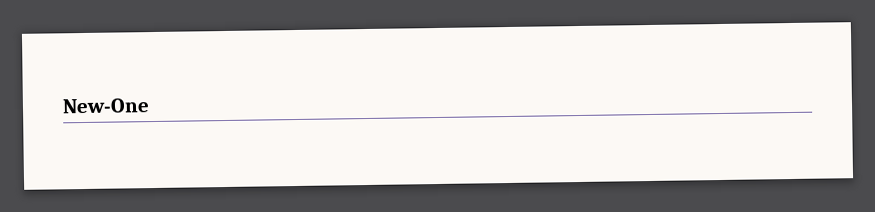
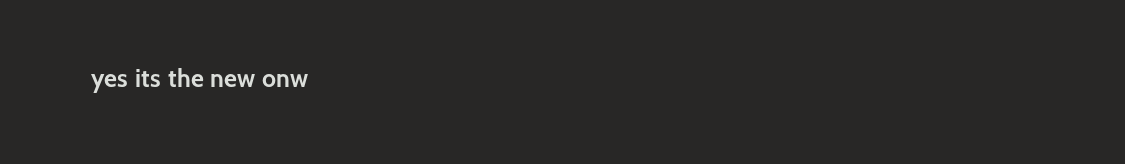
[62,98,150,114] New-One -> [91,68,308,93] yes its the new onw

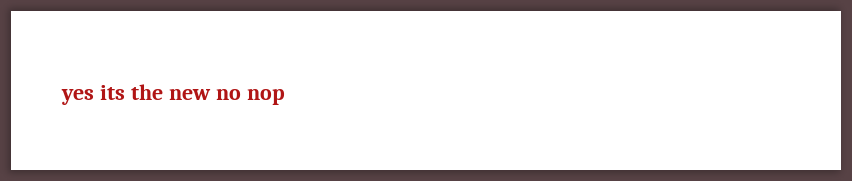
[262,74,308,87] onw -> [215,89,285,105] no nop

